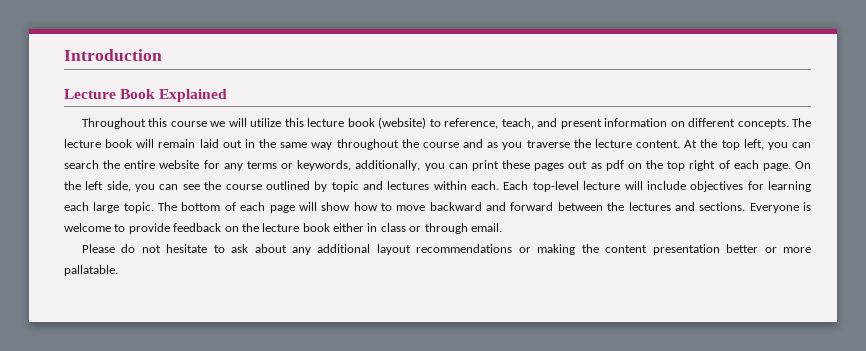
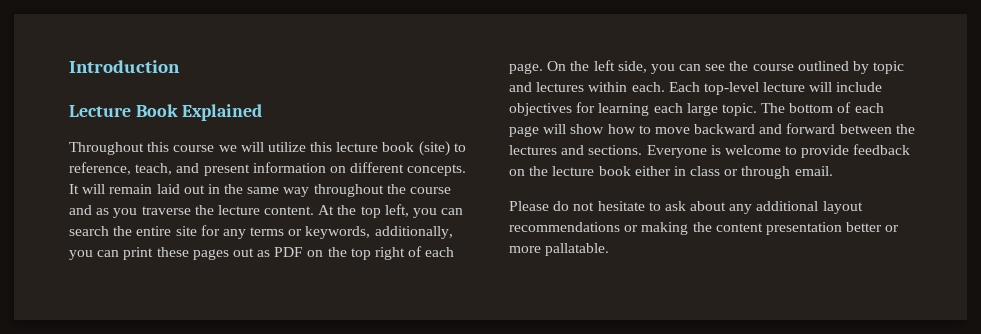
[378,117,427,129] (website) -> [418,141,450,156] (site)
[792,118,812,127] [64,139,133,148] The lecture book -> [69,184,79,194] It
[159,160,200,169] website -> [175,226,197,236] site
[605,160,624,171] pdf -> [274,247,304,257] PDF

